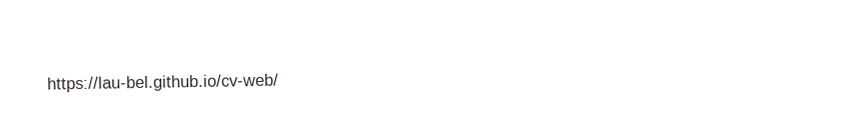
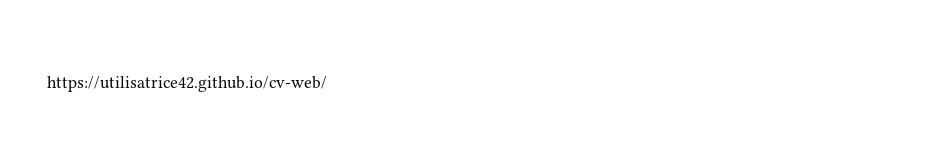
[47,73,279,93] https://lau-bel.github.io/cv-web/ -> [47,76,327,92] https://utilisatrice42.github.io/cv-web/

